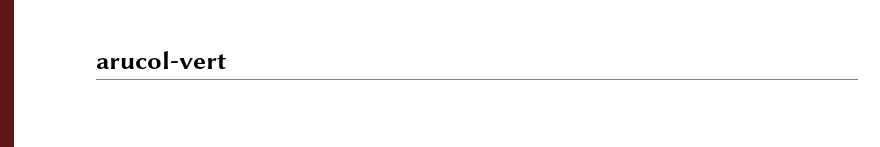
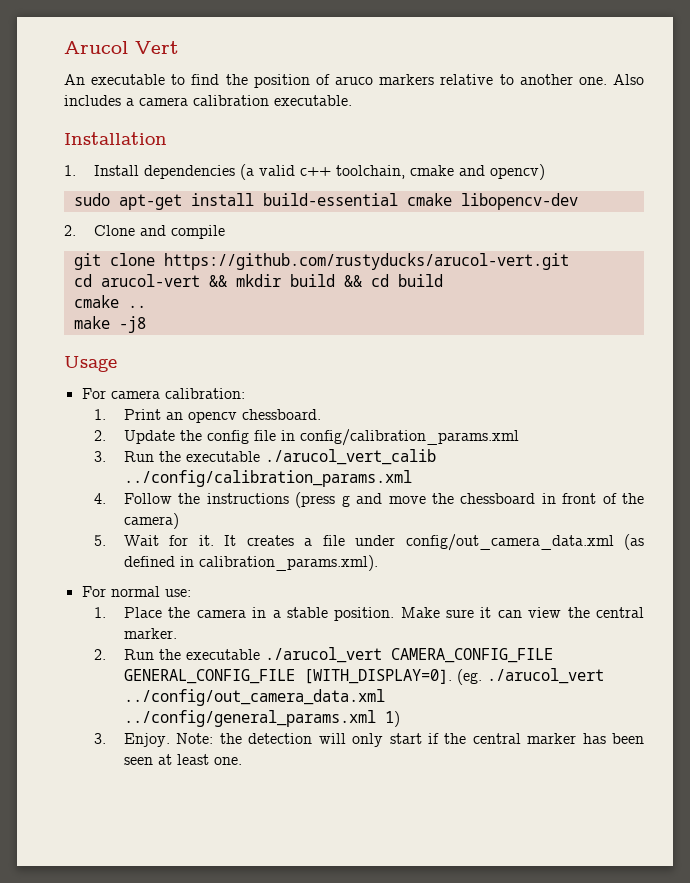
[96,51,226,69] arucol-vert -> [64,41,179,54] [64,74,644,88] [64,95,352,106] [64,132,167,145] [64,164,546,180] [73,193,578,210] [64,225,226,239] [73,253,569,270] [73,274,443,287] [73,295,146,308] [73,316,146,333] [64,356,117,372] [81,388,245,399] [94,409,322,423] [94,429,520,446] [94,449,437,465] [124,470,413,487] [94,492,644,508] [124,513,180,529] [94,534,644,551] [124,555,379,571] [81,586,191,597] [94,607,644,621] [124,628,178,639] [94,647,554,663] [124,668,605,685] [124,689,386,706] [124,710,401,727] [94,733,644,747] [124,754,243,765] Arucol Vert // An executable to find the position of aruco markers relative to another one. Also includes a camera calibration executable. // Installation // 1. Install dependencies (a valid c++ toolchain, cmake and opencv) // sudo apt-get install build-essential cmake libopencv-dev // 2. Clone and compile // git clone https://github.com/rustyducks/arucol-vert.git // cd arucol-vert && mkdir build && cd build // cmake .. // make -j8 // Usage // For camera calibration: // 1. Print an opencv chessboard. // 2. Update the config file in config/calibration_params.xml // 3. Run the executable ./arucol_vert_calib ../config/calibration_params.xml // 4. Follow the instructions (press g and move the chessboard in front of the camera) // 5. Wait for it. It creates a file under config/out_camera_data.xml (as defined in calibration_params.xml). // For normal use: // 1. Place the camera in a stable position. Make sure it can view the central marker. // 2. Run the executable ./arucol_vert CAMERA_CONFIG_FILE GENERAL_CONFIG_FILE [WITH_DISPLAY=0]. (eg. ./arucol_vert ../config/out_camera_data.xml ../config/general_params.xml 1) // 3. Enjoy. Note: the detection will only start if the central marker has been seen at least one.

